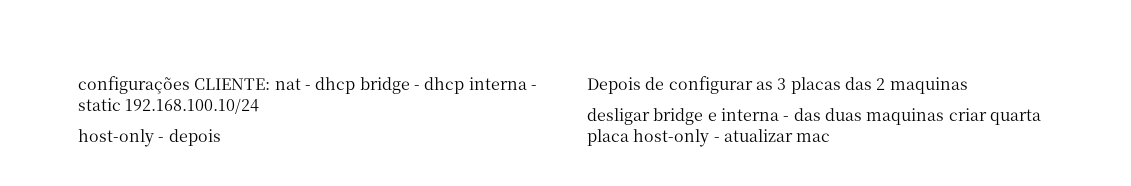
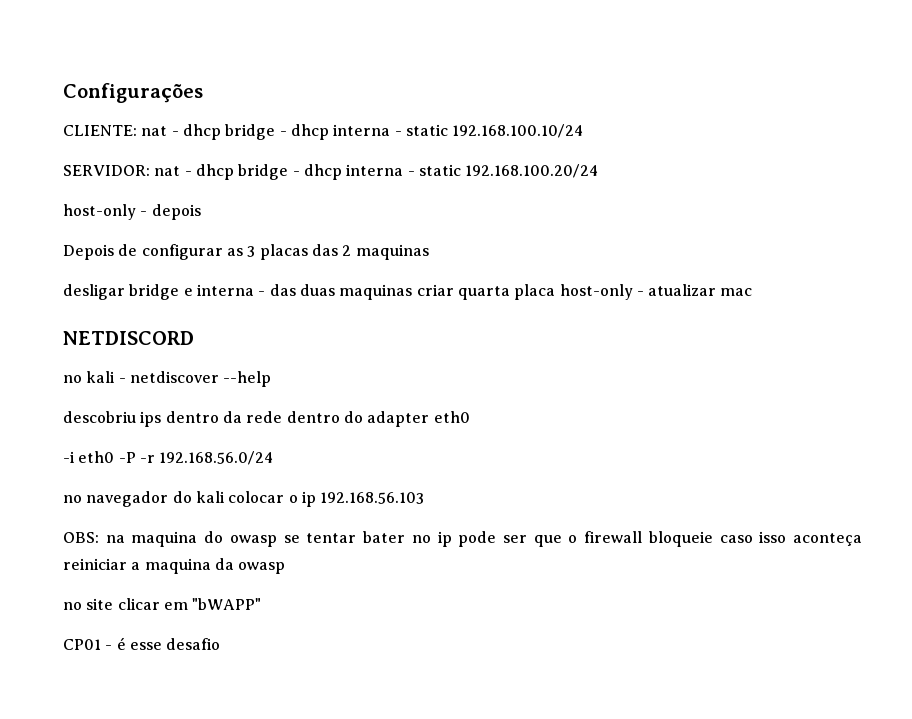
[78,76,190,94] configurações -> [63,83,203,103] Configurações //
(260, 106) none -> [63,164,599,180] // SERVIDOR: nat - dhcp bridge - dhcp interna - static 192.168.100.20/24
(831, 137) none -> [63,331,194,345] [63,371,272,387] [63,411,470,427] [63,451,274,465] [63,491,425,507] [63,531,862,547] [63,558,286,574] [63,598,262,610] [63,637,221,650] // NETDISCORD // no kali - netdiscover --help // descobriu ips dentro da rede dentro do adapter eth0 // -i eth0 -P -r 192.168.56.0/24 // no navegador do kali colocar o ip 192.168.56.103 // OBS: na maquina do owasp se tentar bater no ip pode ser que o firewall bloqueie caso isso aconteça reiniciar a maquina da owasp // no site clicar em "bWAPP" // CP01 - é esse desafio

